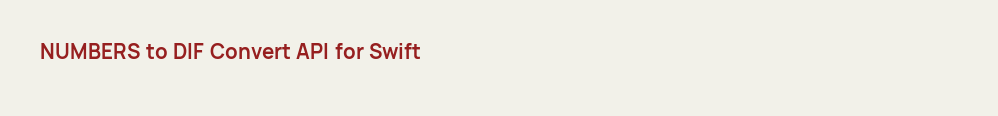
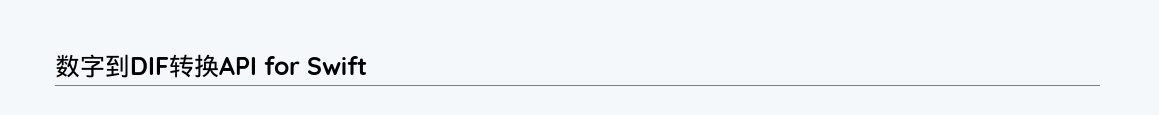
[40,43,291,59] NUMBERS to DIF Convert -> [55,54,219,78] 数字到DIF转换

